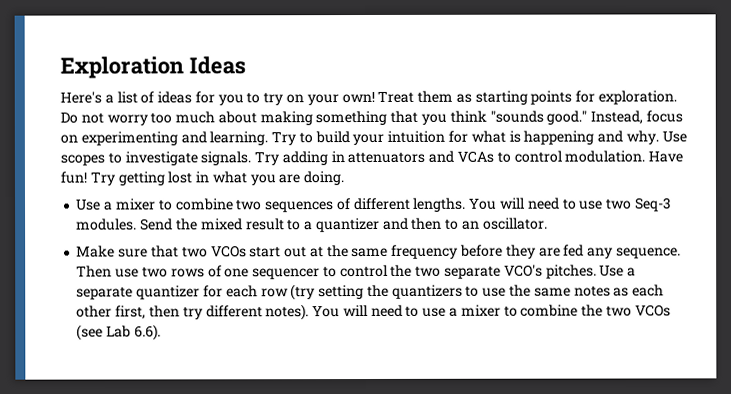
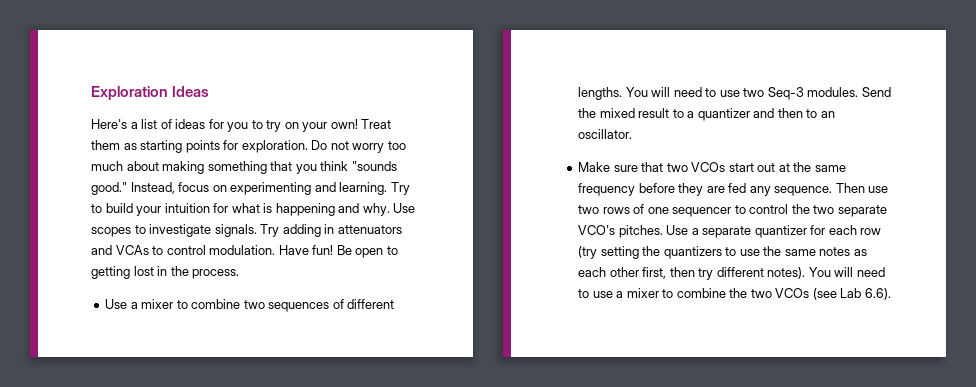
[89,171,345,186] Try getting lost in what you are doing. -> [336,245,398,258] [91,266,240,279] Be open to getting lost in the process.

